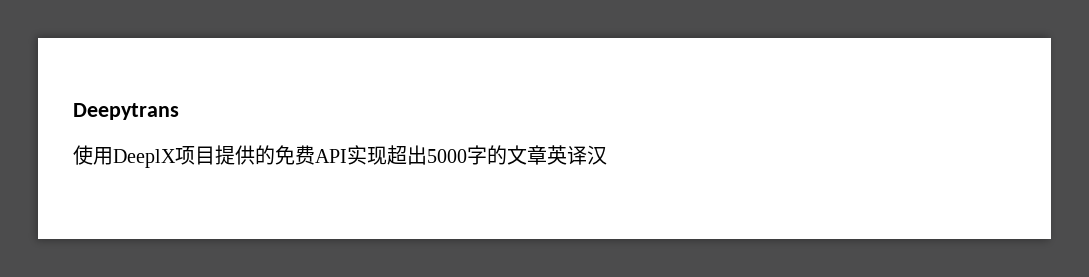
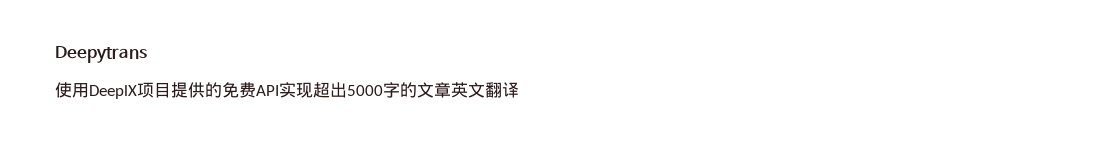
[567,145,607,165] 译汉 -> [468,82,519,98] 文翻译

